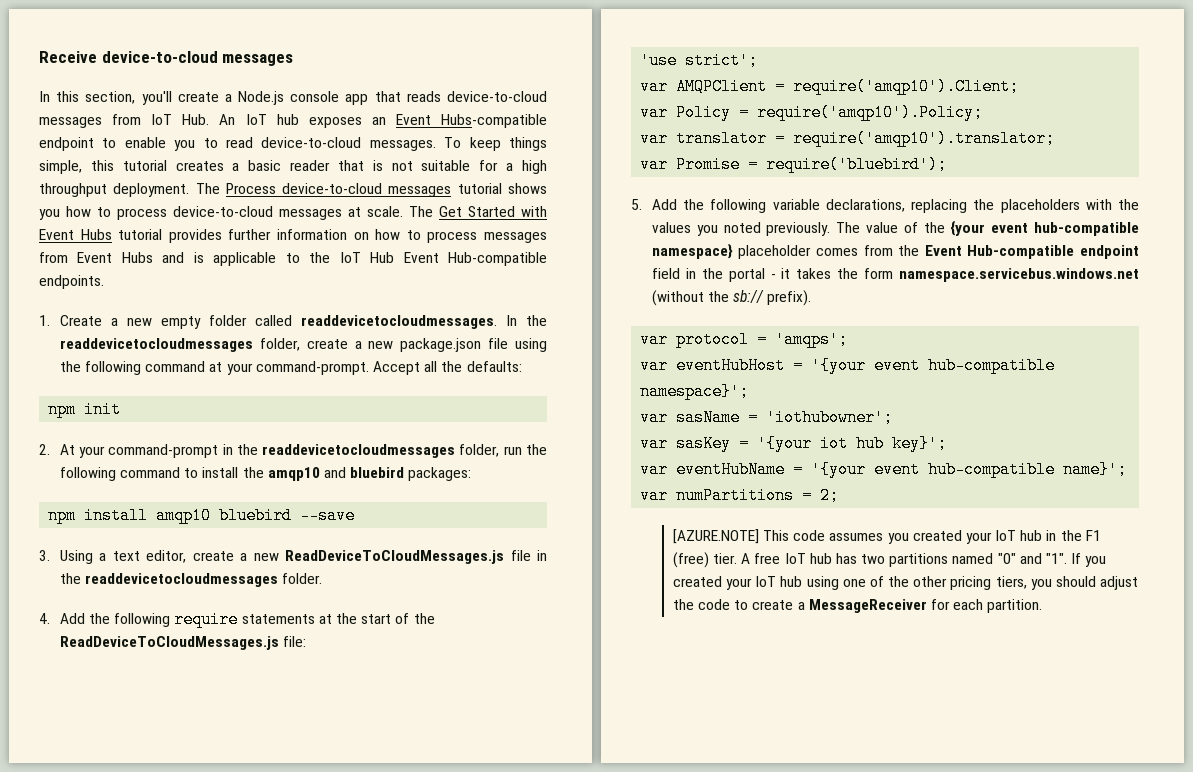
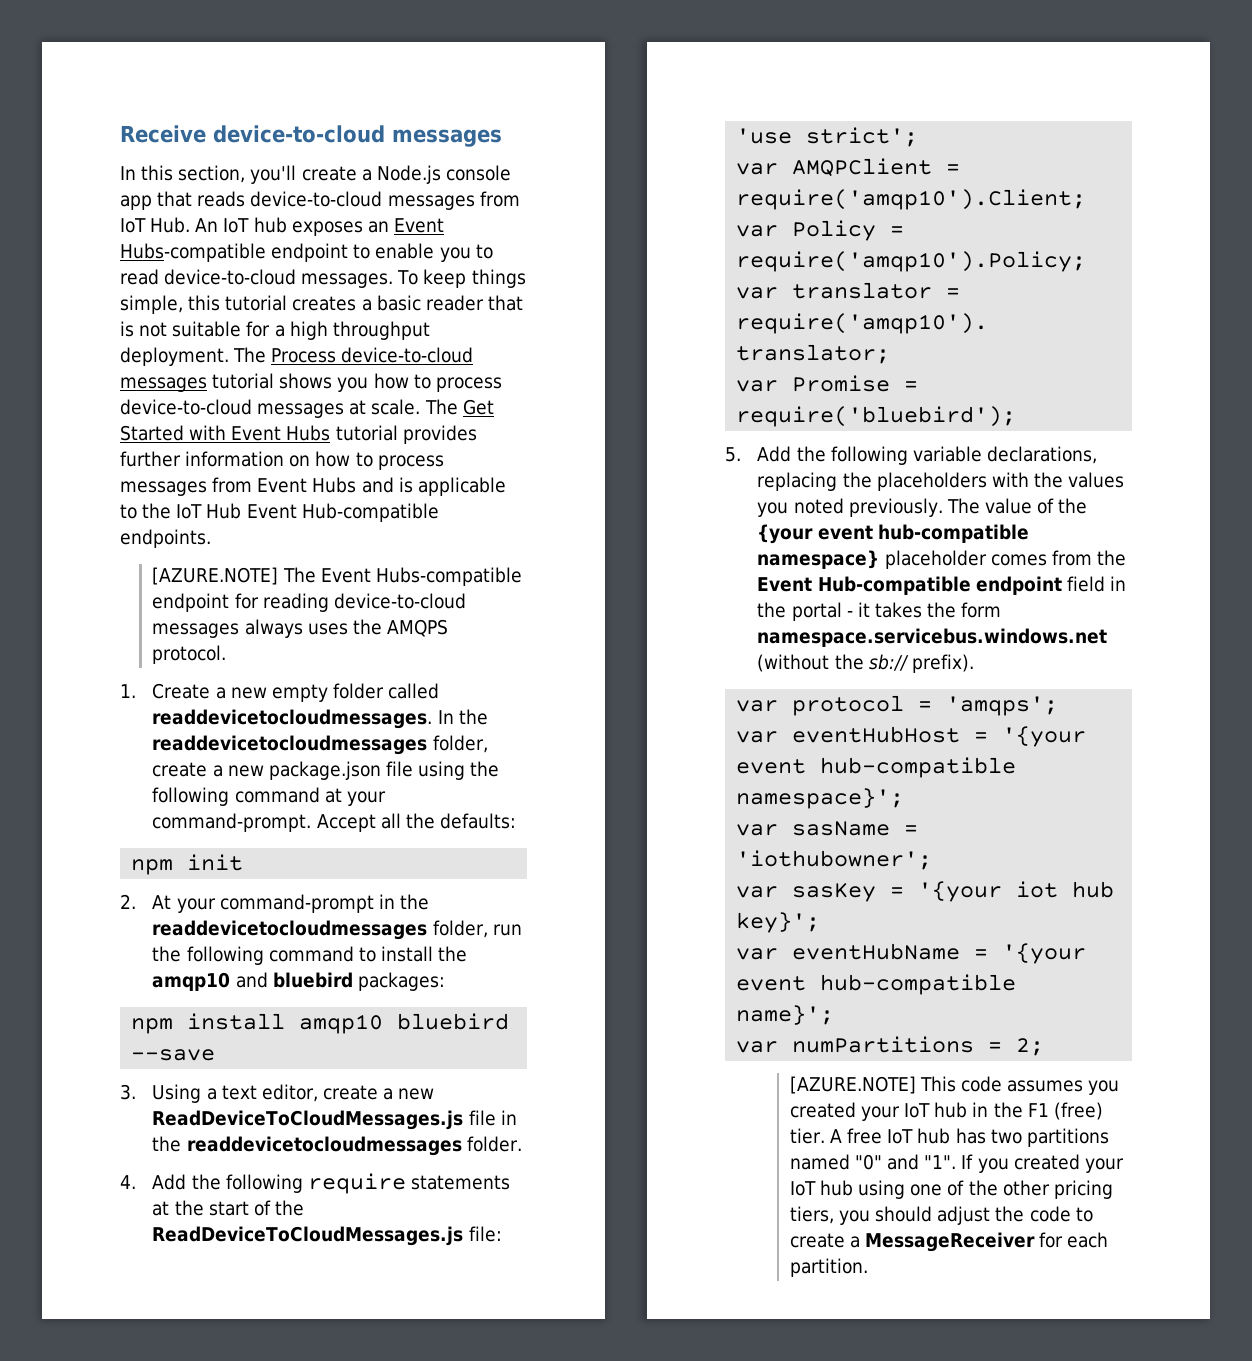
(104, 282) none -> [152,567,522,586] [152,593,466,612] [152,619,448,638] [152,645,227,664] // [AZURE.NOTE] The Event Hubs-compatible endpoint for reading device-to-cloud messages always uses the AMQPS protocol.

